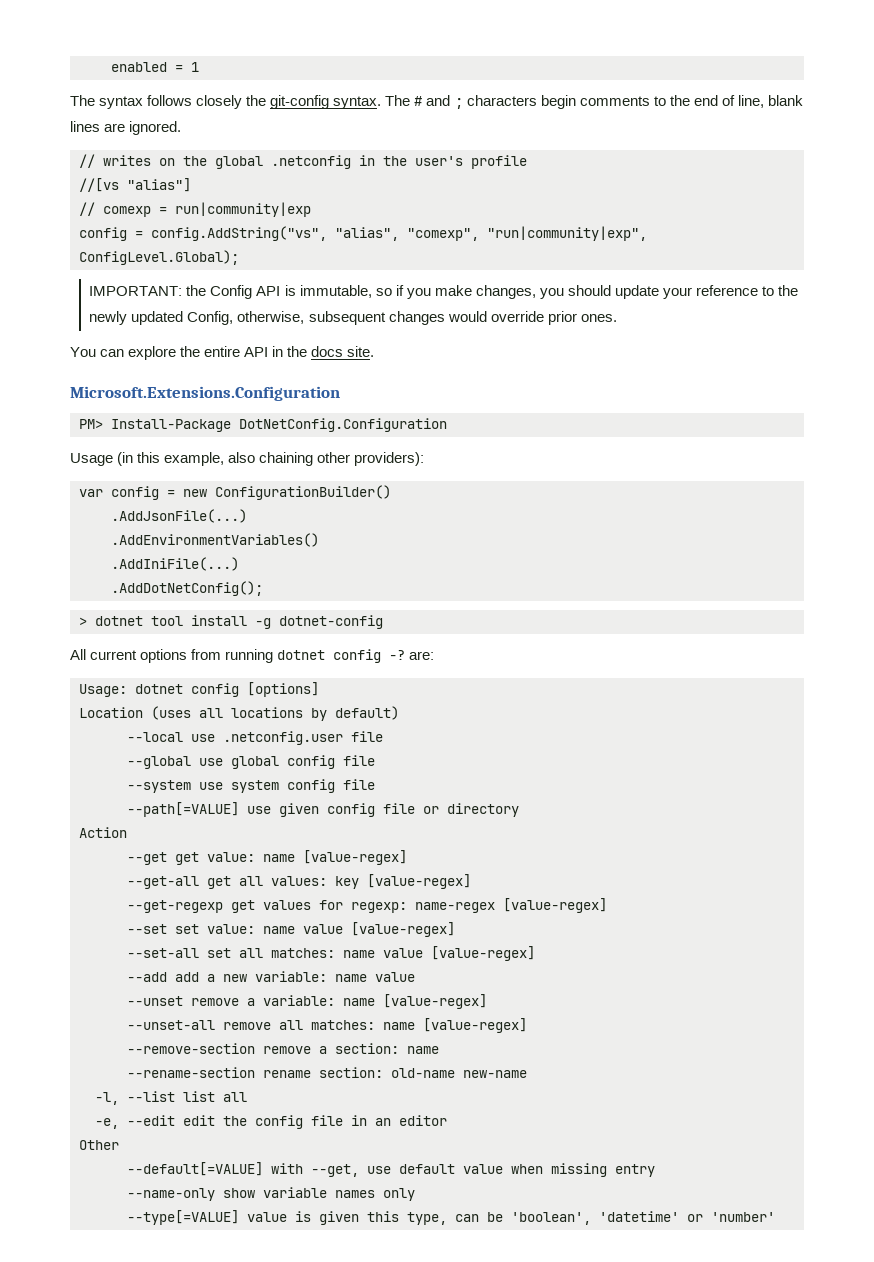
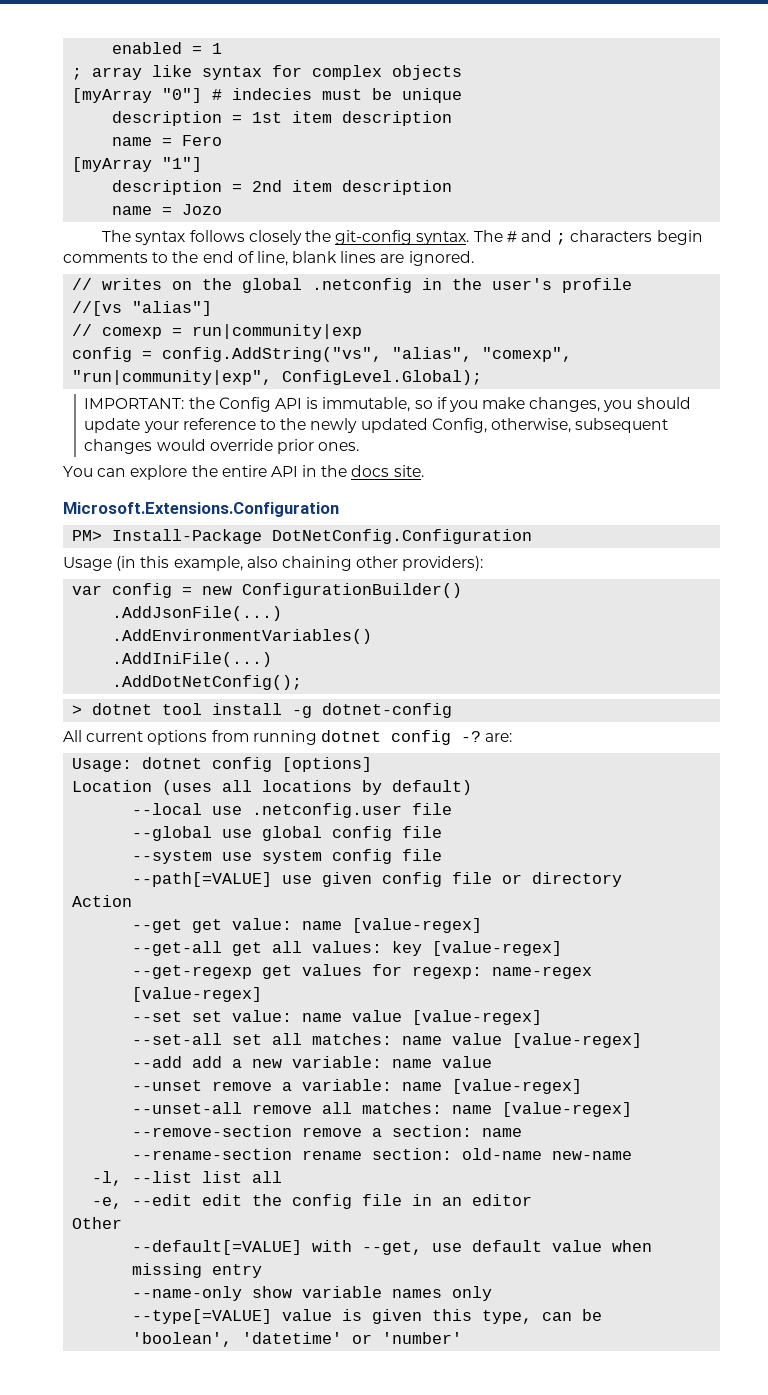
(199, 67) none -> [72,65,463,80] [72,88,463,103] [112,111,453,126] [112,135,223,146] [72,157,203,172] [112,180,453,195] [112,204,223,215] // ; array like syntax for complex objects // [myArray "0"] # indecies must be unique // description = 1st item description // name = Fero // [myArray "1"] // description = 2nd item description // name = Jozo

